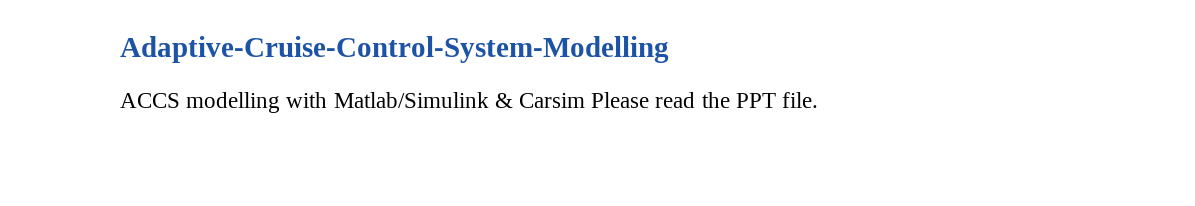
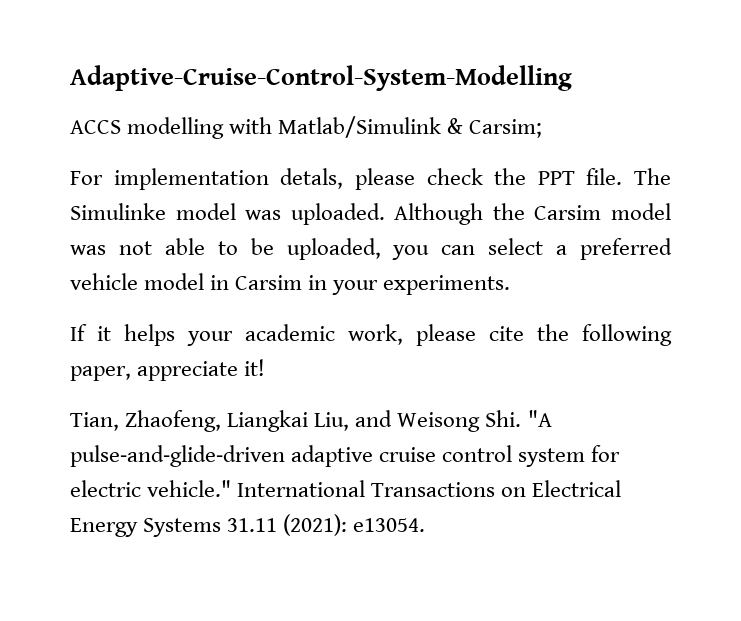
[519,92,819,108] Carsim Please read the PPT file. -> [469,119,543,138] [70,168,671,190] [70,203,671,225] [70,238,672,260] [70,273,511,295] [70,324,672,346] [70,359,266,381] [70,410,552,432] [70,445,621,467] [70,480,622,497] [70,514,426,537] Carsim; // For implementation detals, please check the PPT file. The Simulinke model was uploaded. Although the Carsim model was not able to be uploaded, you can select a preferred vehicle model in Carsim in your experiments. // If it helps your academic work, please cite the following paper, appreciate it! // Tian, Zhaofeng, Liangkai Liu, and Weisong Shi. "A pulse‐and‐glide‐driven adaptive cruise control system for electric vehicle." International Transactions on Electrical Energy Systems 31.11 (2021): e13054.

